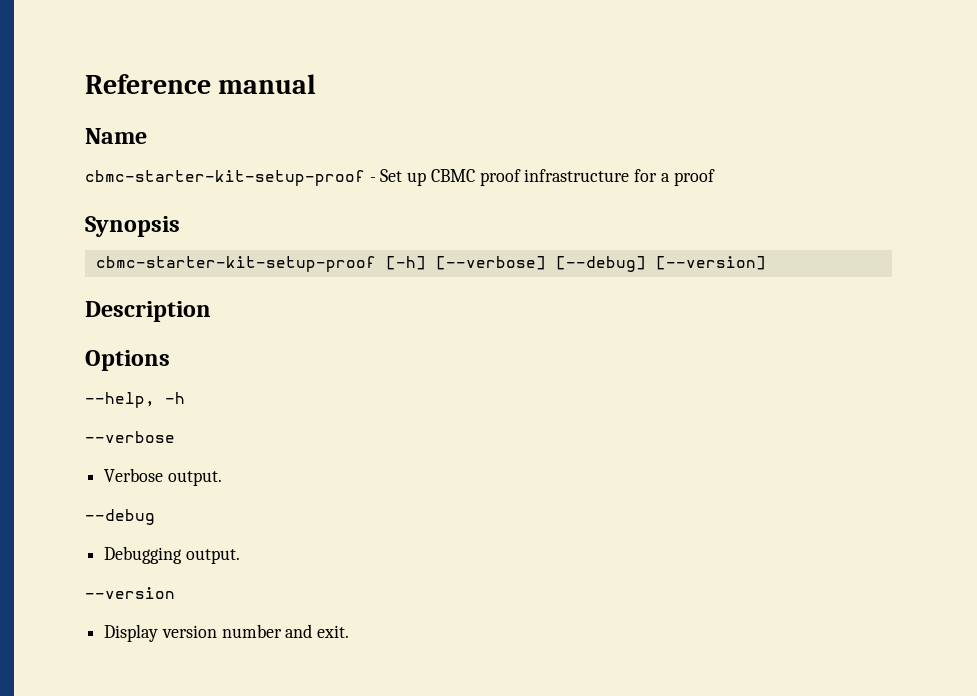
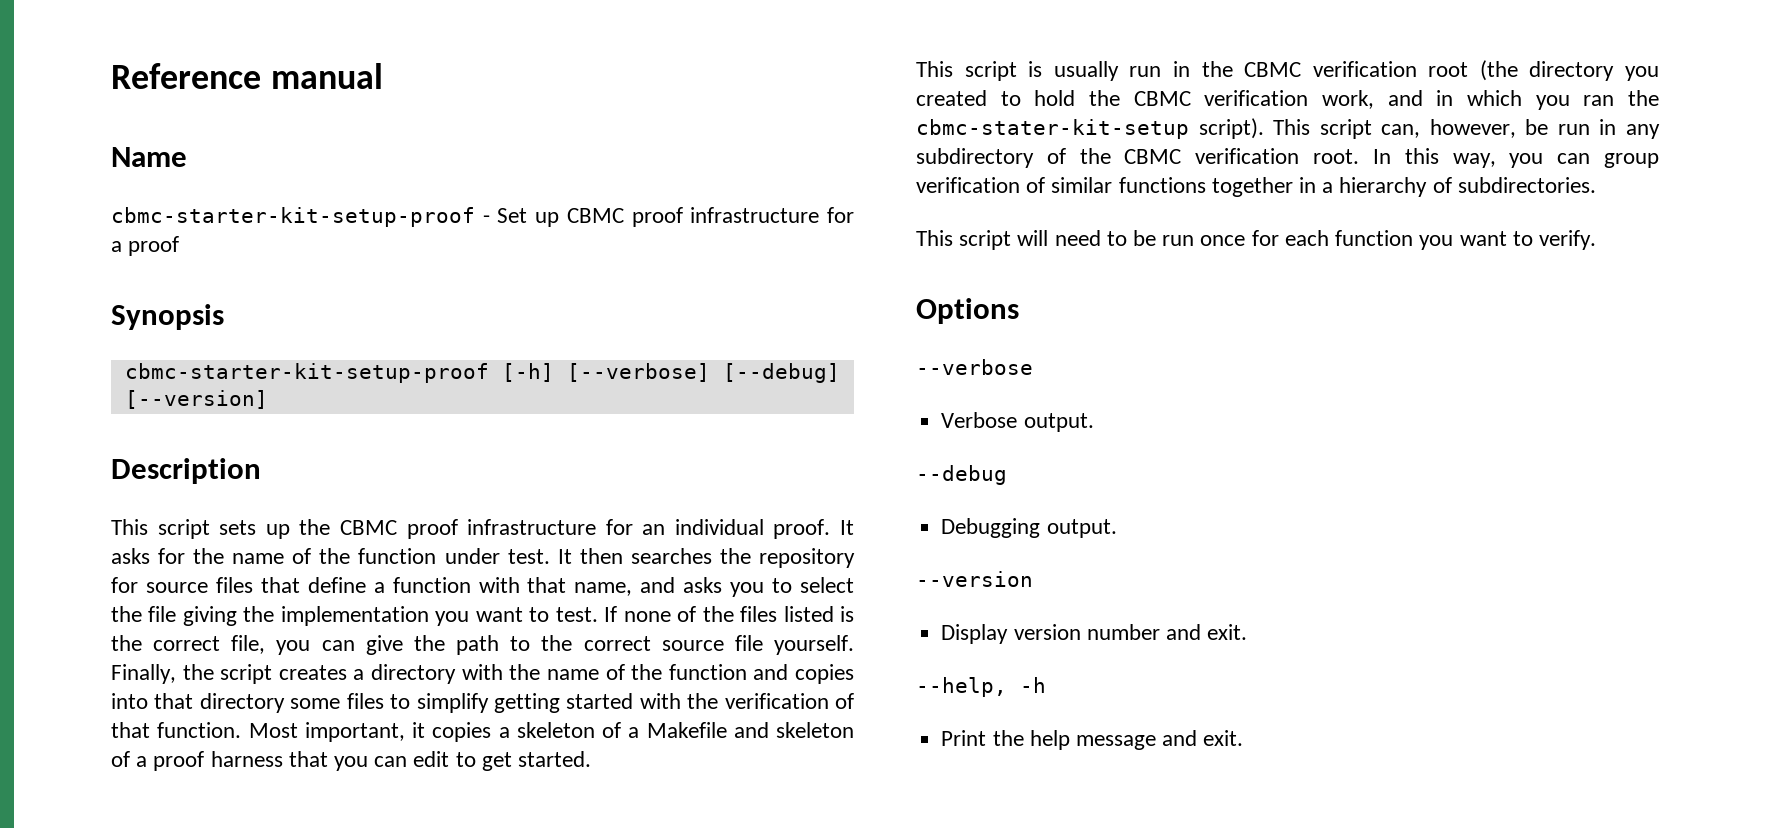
(211, 311) none -> [111,519,855,539] [111,548,856,568] [111,577,855,597] [111,606,855,626] [111,635,854,655] [111,664,855,684] [111,693,854,713] [111,722,854,742] [111,751,592,771] [916,60,1659,81] [916,90,1659,110] [916,118,1660,139] [916,148,1659,168] [916,177,1596,197] [916,230,1596,250] // This script sets up the CBMC proof infrastructure for an individual proof. It asks for the name of the function under test. It then searches the repository for source files that define a function with that name, and asks you to select the file giving the implementation you want to test. If none of the files listed is the correct file, you can give the path to the correct source file yourself. Finally, the script creates a directory with the name of the function and copies into that directory some files to simplify getting started with the verification of that function. Most important, it copies a skeleton of a Makefile and skeleton of a proof harness that you can edit to get started. // This script is usually run in the CBMC verification root (the directory you created to hold the CBMC verification work, and in which you ran the cbmc-stater-kit-setup script). This script can, however, be run in any subdirectory of the CBMC verification root. In this way, you can group verification of similar functions together in a hierarchy of subdirectories. // This script will need to be run once for each function you want to verify.
[85,392,185,408] // --help, -h -> (1019, 311) none
(350, 631) none -> [916,677,1046,697] [941,730,1244,750] // --help, -h // Print the help message and exit.

